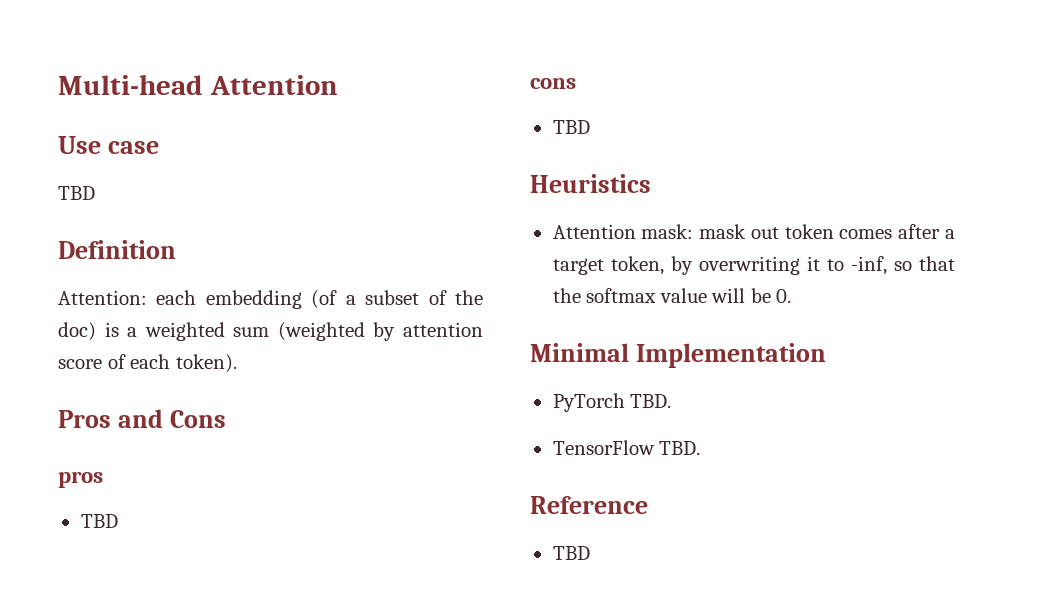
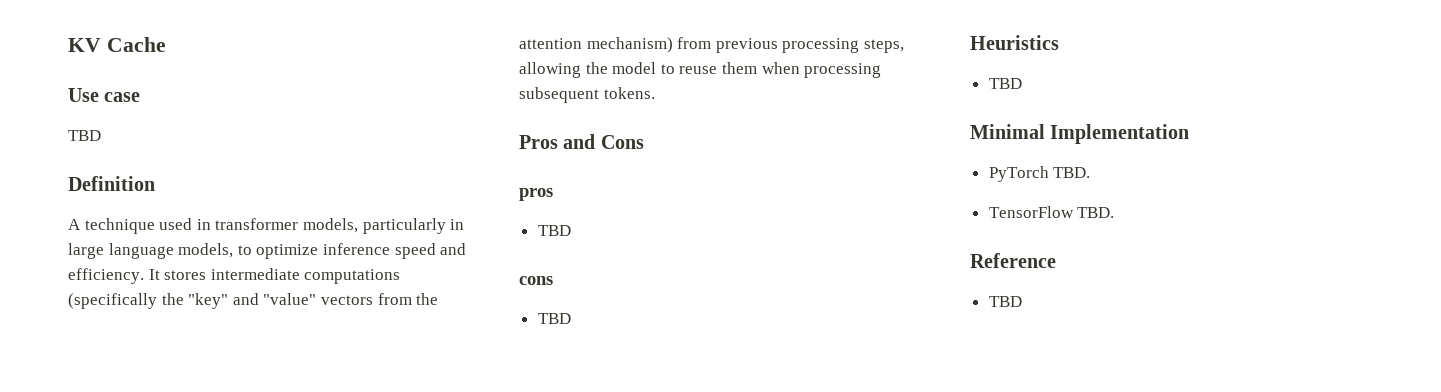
[58,74,338,95] Multi-head Attention -> [68,37,166,52] KV Cache
[58,290,484,309] [58,322,483,341] [58,354,237,373] Attention: each embedding (of a subset of the doc) is a weighted sum (weighted by attention score of each token). -> [68,218,465,234] [68,243,467,259] [68,268,401,284] [68,293,439,309] [519,37,904,53] [519,62,882,78] [519,87,655,103] A technique used in transformer models, particularly in large language models, to optimize inference speed and efficiency. It stores intermediate computations (specifically the "key" and "value" vectors from the attention mechanism) from previous processing steps, allowing the model to reuse them when processing subsequent tokens.
[552,224,955,239] [552,256,955,275] [552,288,792,303] Attention mask: mask out token comes after a target token, by overwriting it to -inf, so that the softmax value will be 0. -> [988,78,1022,89] TBD

